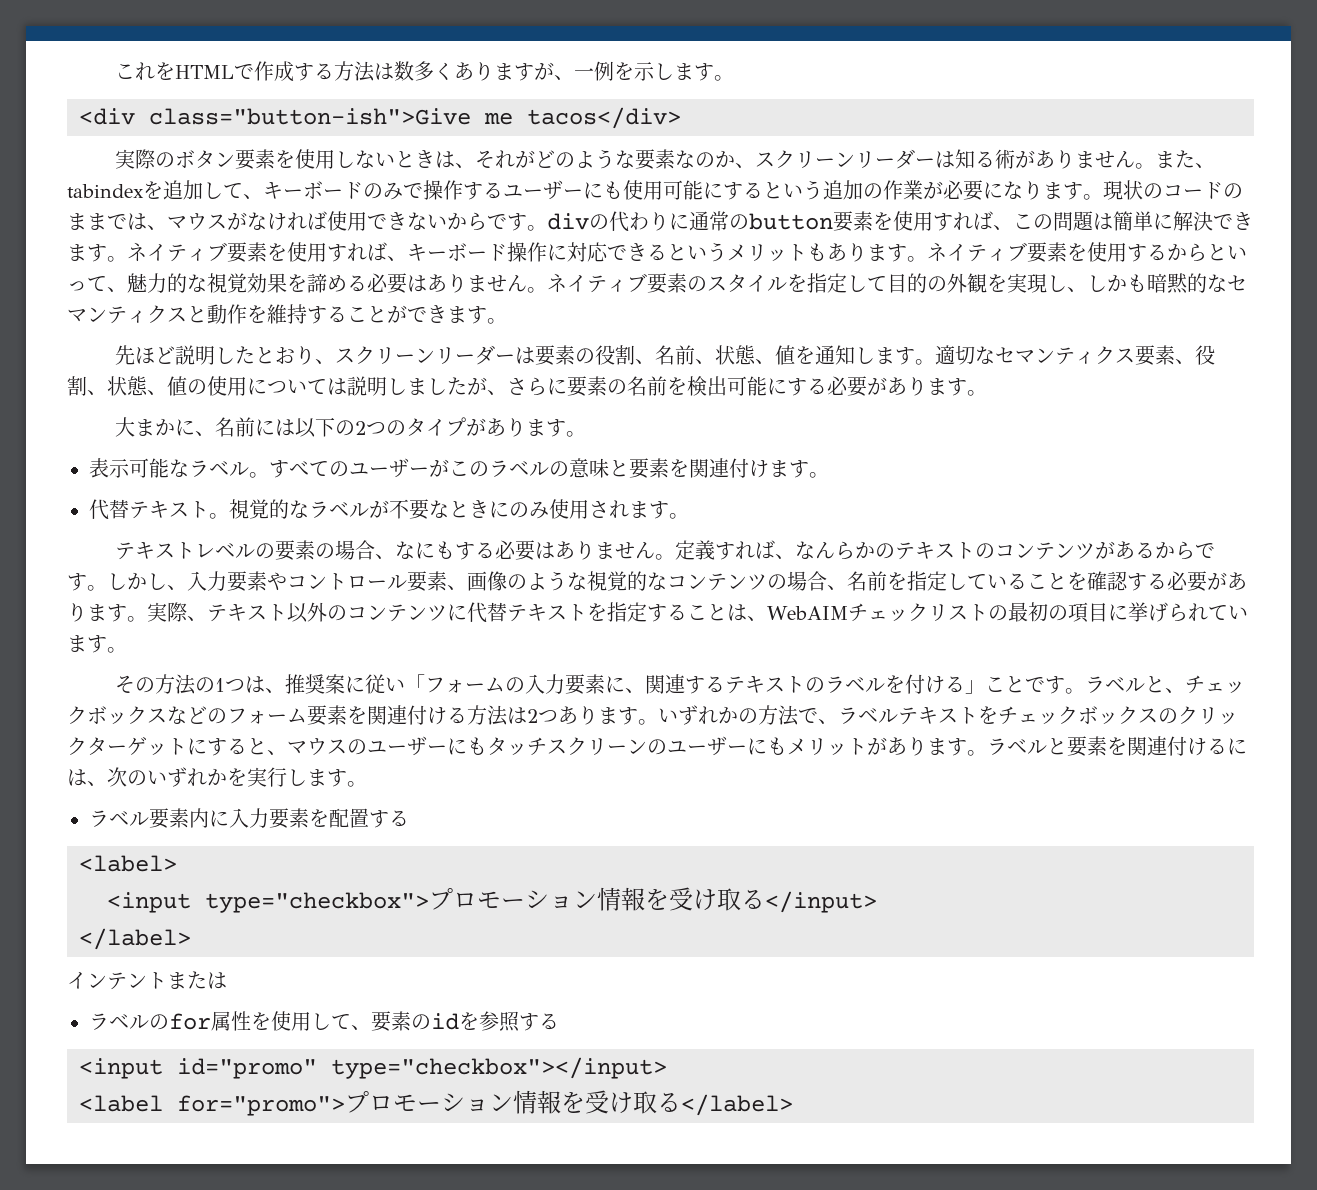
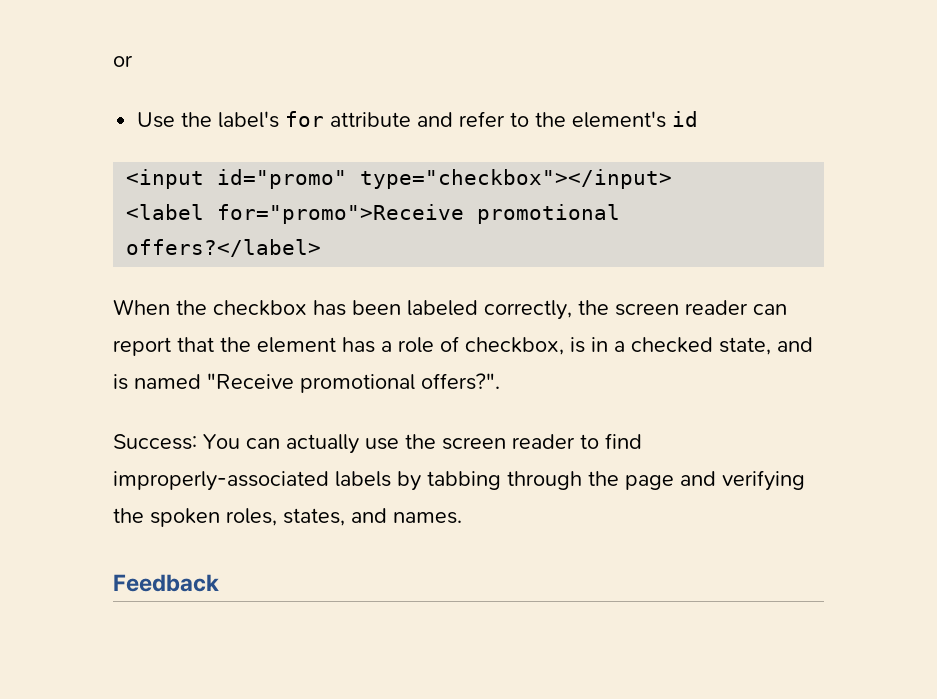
[115,61,735,82] [79,107,681,129] [115,149,1216,170] [67,180,1243,201] [67,211,1253,232] [67,242,1247,263] [67,273,1247,294] [67,304,507,324] [115,345,1216,366] [67,376,987,397] [115,417,587,438] [89,458,829,479] [89,499,689,520] [115,540,1216,561] [67,571,1247,592] [67,602,1248,623] [67,635,127,653] [115,674,1246,695] [67,705,1238,726] [67,736,1247,757] [67,767,367,787] [89,808,409,829] [79,855,177,872] [107,887,877,913] [79,928,191,950] [67,971,227,990] [89,1011,431,1032] これをHTMLで作成する方法は数多くありますが、一例を示します。 // <div class="button-ish">Give me tacos</div> // 実際のボタン要素を使用しないときは、それがどのような要素なのか、スクリーンリーダーは知る術がありません。また、tabindexを追加して、キーボードのみで操作するユーザーにも使用可能にするという追加の作業が必要になります。現状のコードのままでは、マウスがなければ使用できないからです。divの代わりに通常のbutton要素を使用すれば、この問題は簡単に解決できます。ネイティブ要素を使用すれば、キーボード操作に対応できるというメリットもあります。ネイティブ要素を使用するからといって、魅力的な視覚効果を諦める必要はありません。ネイティブ要素のスタイルを指定して目的の外観を実現し、しかも暗黙的なセマンティクスと動作を維持することができます。 // 先ほど説明したとおり、スクリーンリーダーは要素の役割、名前、状態、値を通知します。適切なセマンティクス要素、役割、状態、値の使用については説明しましたが、さらに要素の名前を検出可能にする必要があります。 // 大まかに、名前には以下の2つのタイプがあります。 // 表示可能なラベル。すべてのユーザーがこのラベルの意味と要素を関連付けます。 // 代替テキスト。視覚的なラベルが不要なときにのみ使用されます。 // テキストレベルの要素の場合、なにもする必要はありません。定義すれば、なんらかのテキストのコンテンツがあるからです。しかし、入力要素やコントロール要素、画像のような視覚的なコンテンツの場合、名前を指定していることを確認する必要があります。実際、テキスト以外のコンテンツに代替テキストを指定することは、WebAIMチェックリストの最初の項目に挙げられています。 // その方法の1つは、推奨案に従い「フォームの入力要素に、関連するテキストのラベルを付ける」ことです。ラベルと、チェックボックスなどのフォーム要素を関連付ける方法は2つあります。いずれかの方法で、ラベルテキストをチェックボックスのクリックターゲットにすると、マウスのユーザーにもタッチスクリーンのユーザーにもメリットがあります。ラベルと要素を関連付けるには、次のいずれかを実行します。 // ラベル要素内に入力要素を配置する // <label> // <input type="checkbox">プロモーション情報を受け取る</input> // </label> // インテントまたは // ラベルのfor属性を使用して、要素の -> [113,55,133,67] [137,111,667,128] or // Use the label's for attribute and refer to the element's
[459,1011,559,1032] を参照する -> (699, 119) none
[177,1090,793,1116] for="promo">プロモーション情報を受け取る</label> -> [217,204,621,224] [126,239,322,257] [113,299,787,320] [113,336,813,356] [113,373,500,393] [113,433,642,454] [113,470,805,491] [113,508,462,527] [113,574,219,592] for="promo">Receive promotional offers?</label> // When the checkbox has been labeled correctly, the screen reader can report that the element has a role of checkbox, is in a checked state, and is named "Receive promotional offers?". // Success: You can actually use the screen reader to find improperly-associated labels by tabbing through the page and verifying the spoken roles, states, and names. // Feedback

